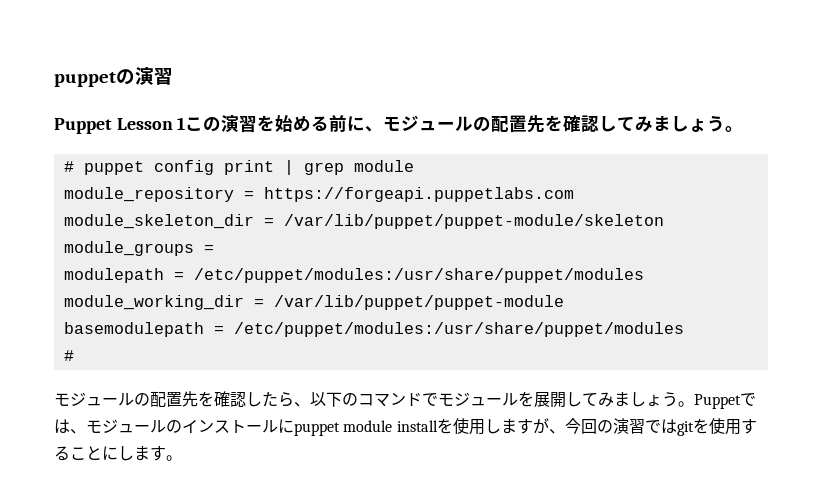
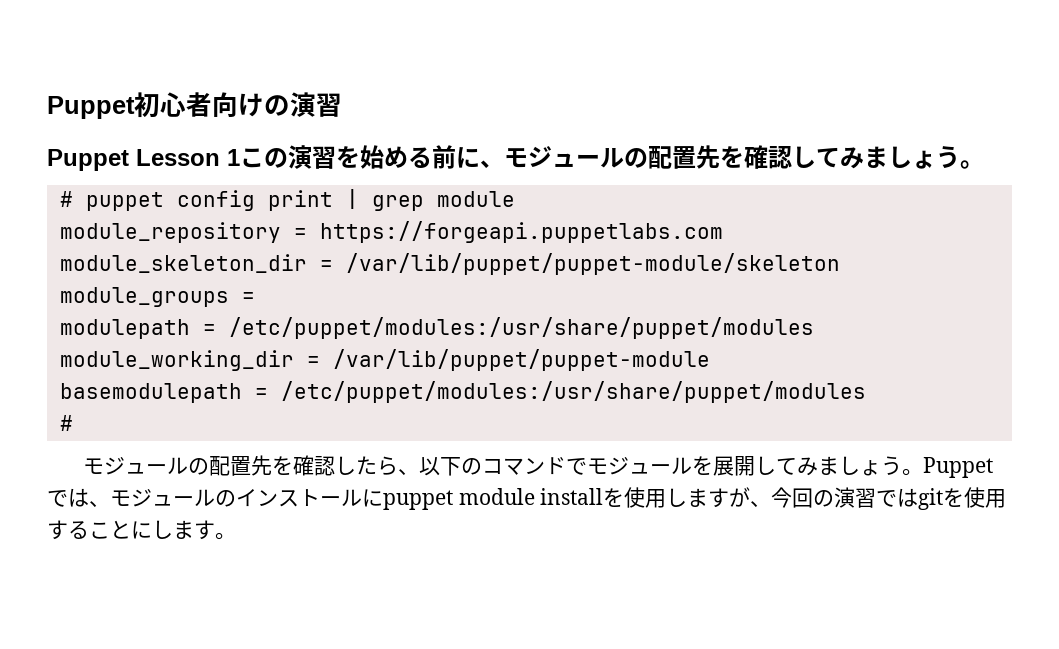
[54,72,116,87] puppet -> [47,92,264,119] Puppet初心者向け

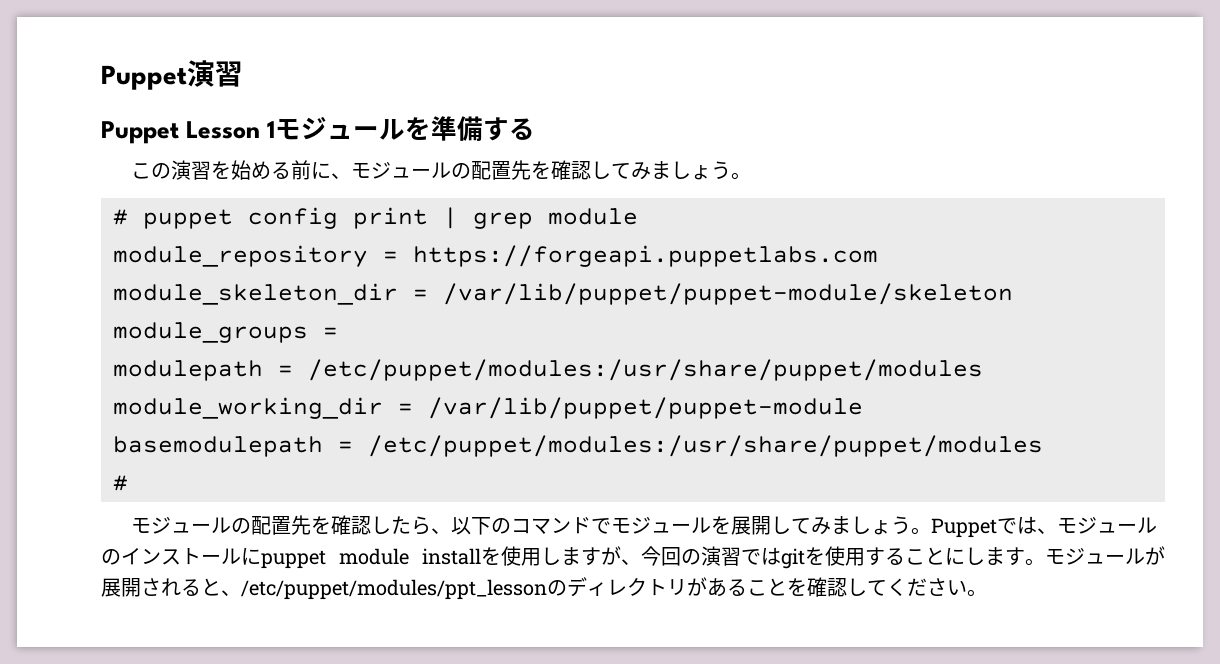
[47,92,290,119] Puppet初心者向けの -> [101,65,187,90] Puppet
(240, 157) none -> [275,116,535,141] モジュールを準備する //
(236, 536) none -> [1045,546,1165,565] [101,577,987,600] モジュールが展開されると、/etc/puppet/modules/ppt_lessonのディレクトリがあることを確認してください。

